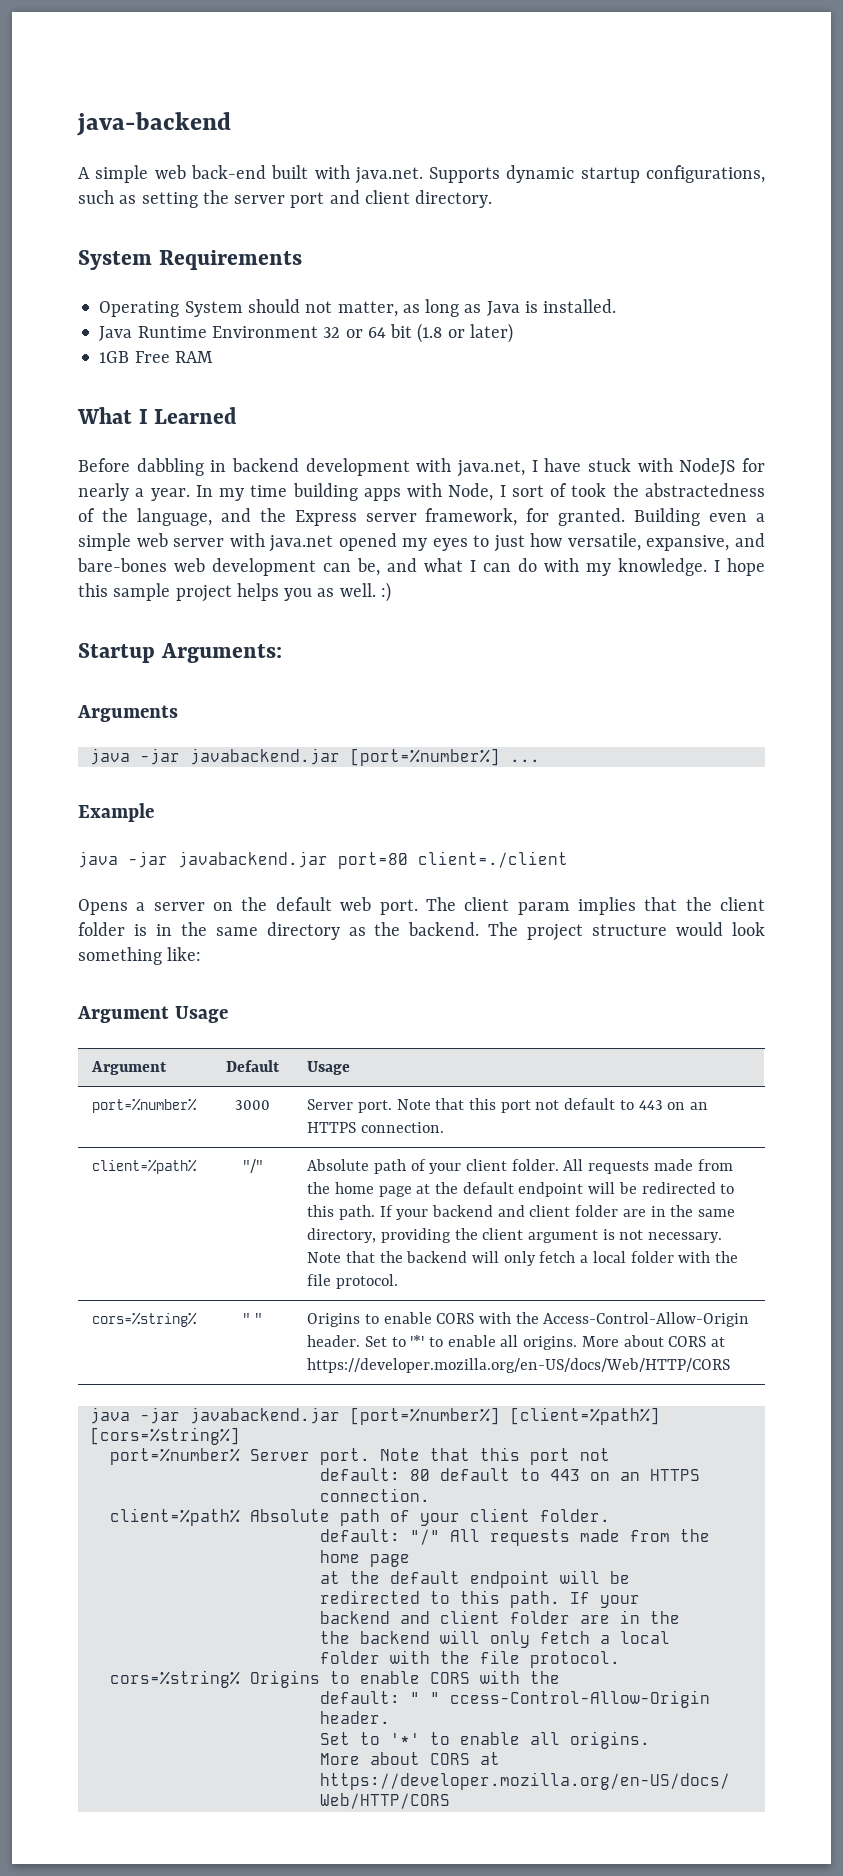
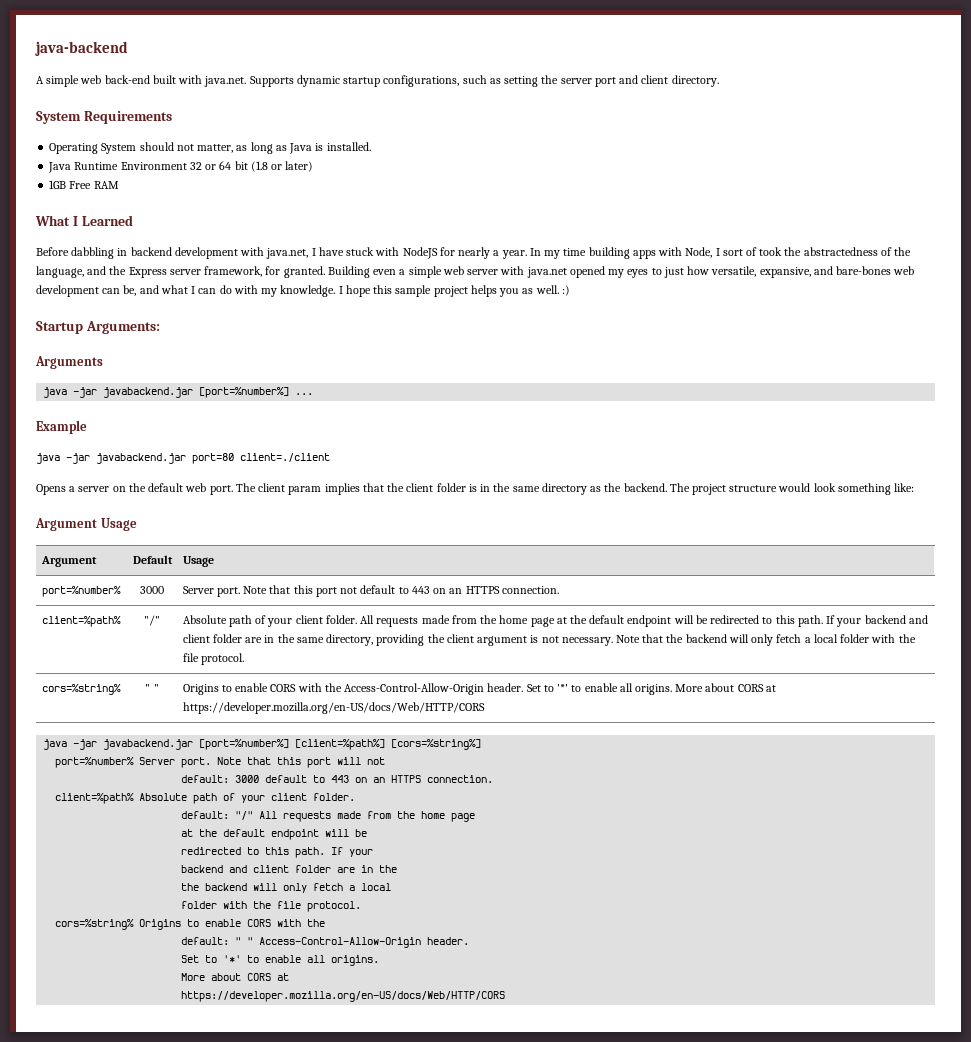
(570, 1456) none -> [337,757,362,765] will
[409,1469,430,1481] 80 -> [235,775,260,783] 3000
[449,1690,710,1708] ccess-Control-Allow-Origin -> [259,937,422,948] Access-Control-Allow-Origin

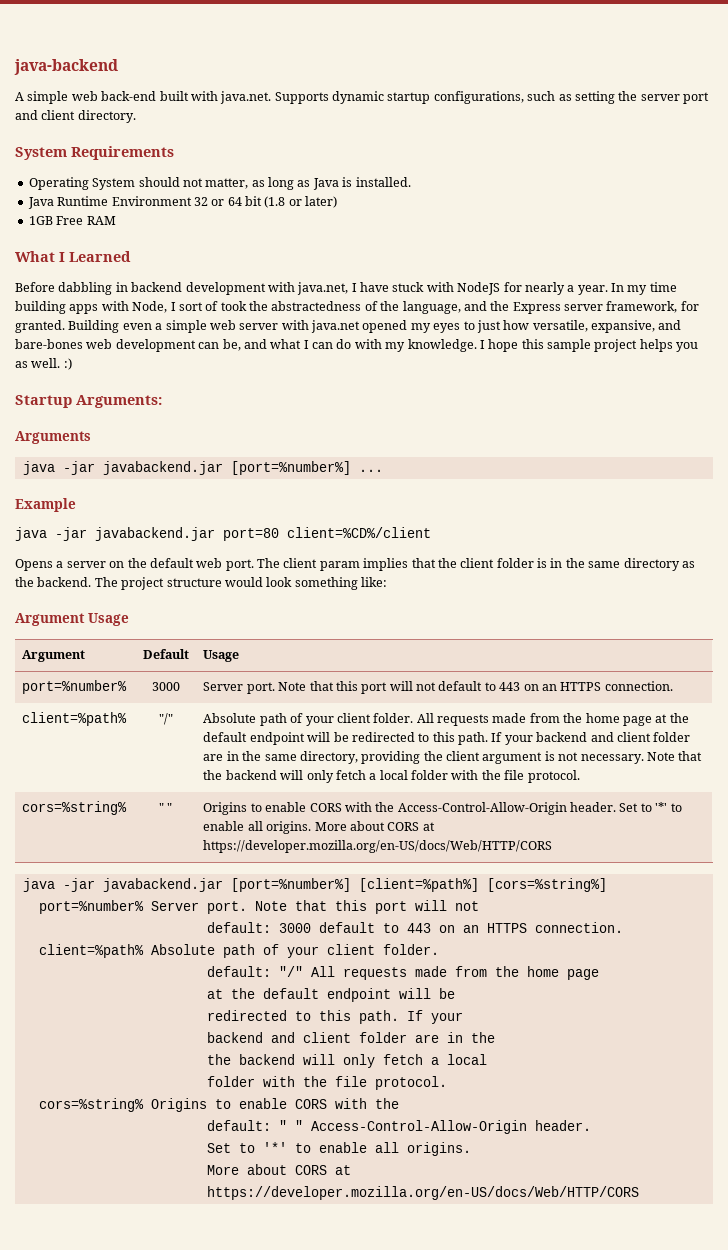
[240,453,330,462] client=./client -> [287,527,431,538] client=%CD%/client
(337, 592) none -> [389,681,413,691] will

